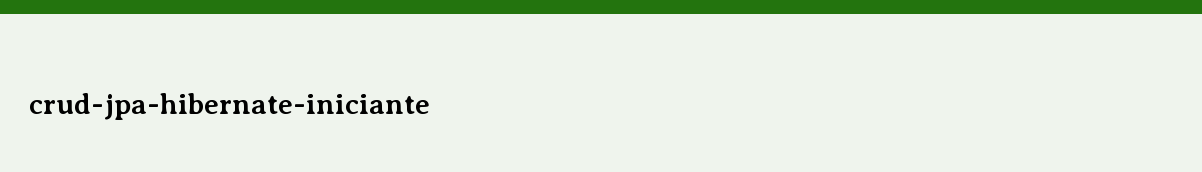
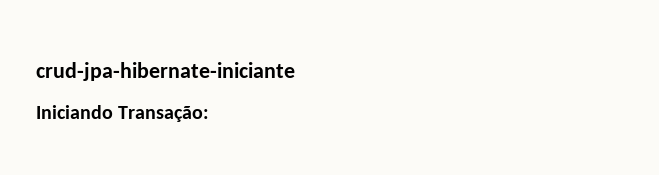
(430, 106) none -> [36,105,210,122] // Iniciando Transação:

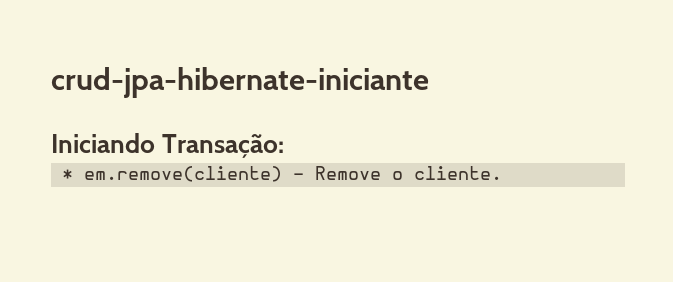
(210, 114) none -> [62,166,503,182] // * em.remove(cliente) - Remove o cliente.

